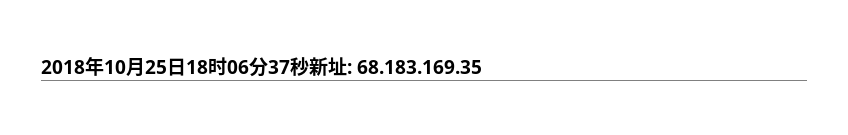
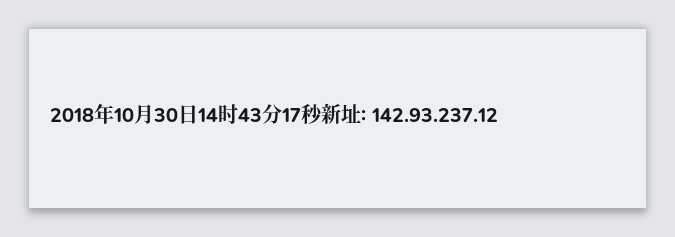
[145,57,290,77] 25日18时06分37 -> [153,104,301,124] 30日14时43分17
[357,60,483,74] 68.183.169.35 -> [371,108,498,122] 142.93.237.12

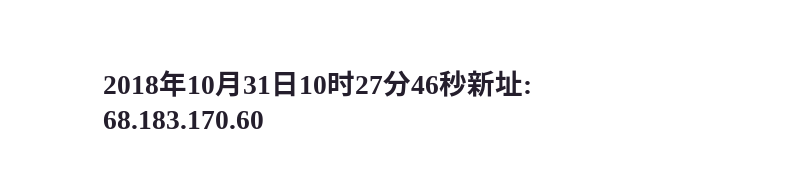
[153,104,301,124] 30日14时43分17 -> [243,70,439,97] 31日10时27分46
[371,108,498,122] 142.93.237.12 -> [103,111,264,129] 68.183.170.60

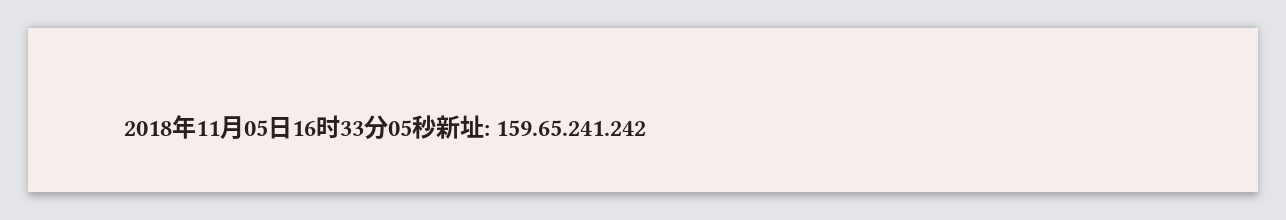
[187,70,439,97] 10月31日10时27分46 -> [196,115,412,140] 11月05日16时33分05
[103,111,264,129] 68.183.170.60 -> [496,120,647,136] 159.65.241.242

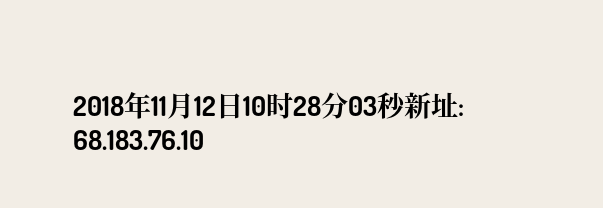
[244,115,412,140] 05日16时33分05 -> [194,92,377,119] 12日10时28分03
[496,120,647,136] 159.65.241.242 -> [73,130,204,150] 68.183.76.10

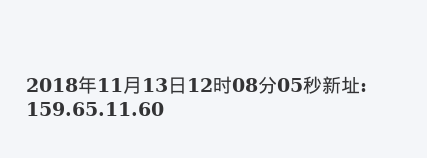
[194,92,377,119] 12日10时28分03 -> [142,76,303,94] 13日12时08分05
[73,130,204,150] 68.183.76.10 -> [26,102,164,116] 159.65.11.60

